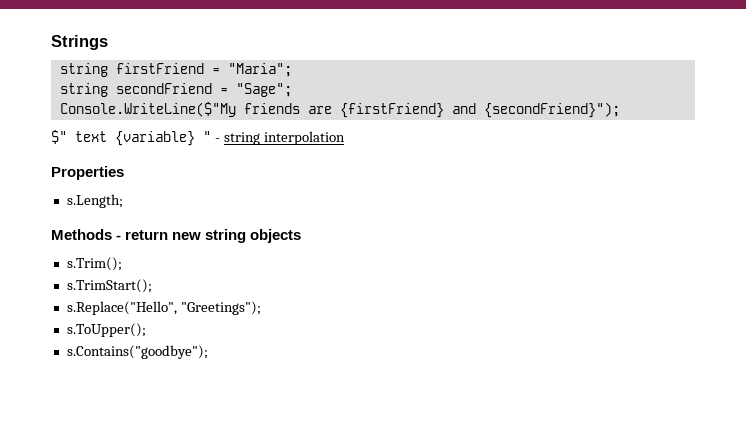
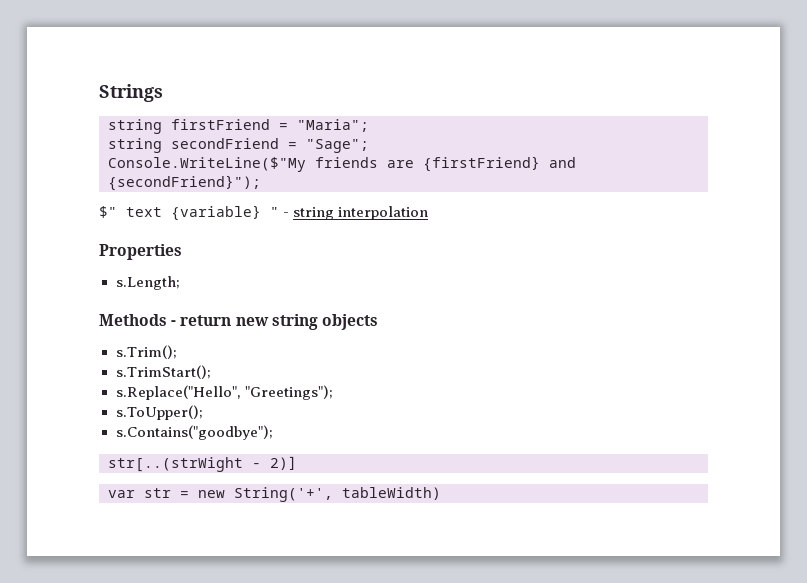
(208, 352) none -> [108,456,297,472] [108,487,441,502] // str[..(strWight - 2)] // var str = new String('+', tableWidth)

